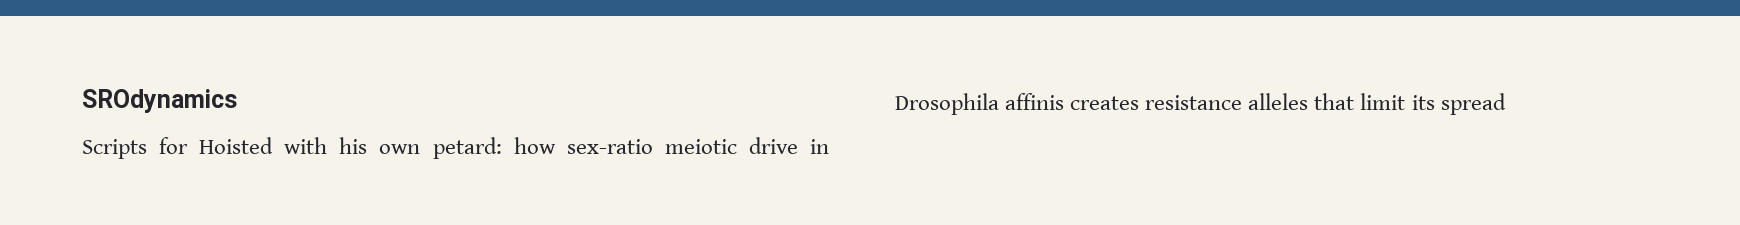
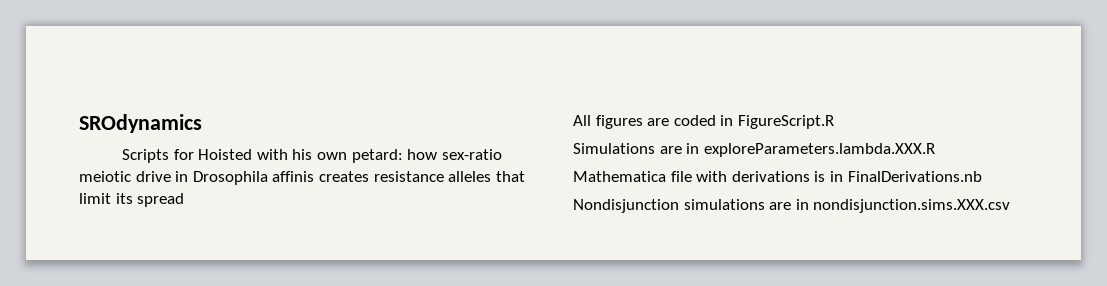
(1506, 104) none -> [573,115,834,129] [573,143,935,157] [573,171,982,182] [573,199,1011,213] // All figures are coded in FigureScript.R // Simulations are in exploreParameters.lambda.XXX.R // Mathematica file with derivations is in FinalDerivations.nb // Nondisjunction simulations are in nondisjunction.sims.XXX.csv

